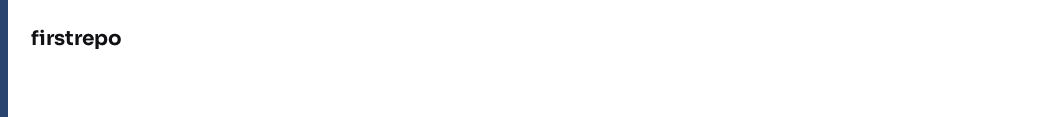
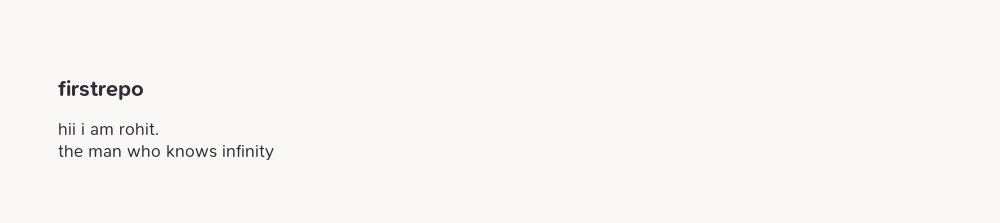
(122, 39) none -> [58,123,159,135] [58,144,274,161] // hii i am rohit. // the man who knows infinity

